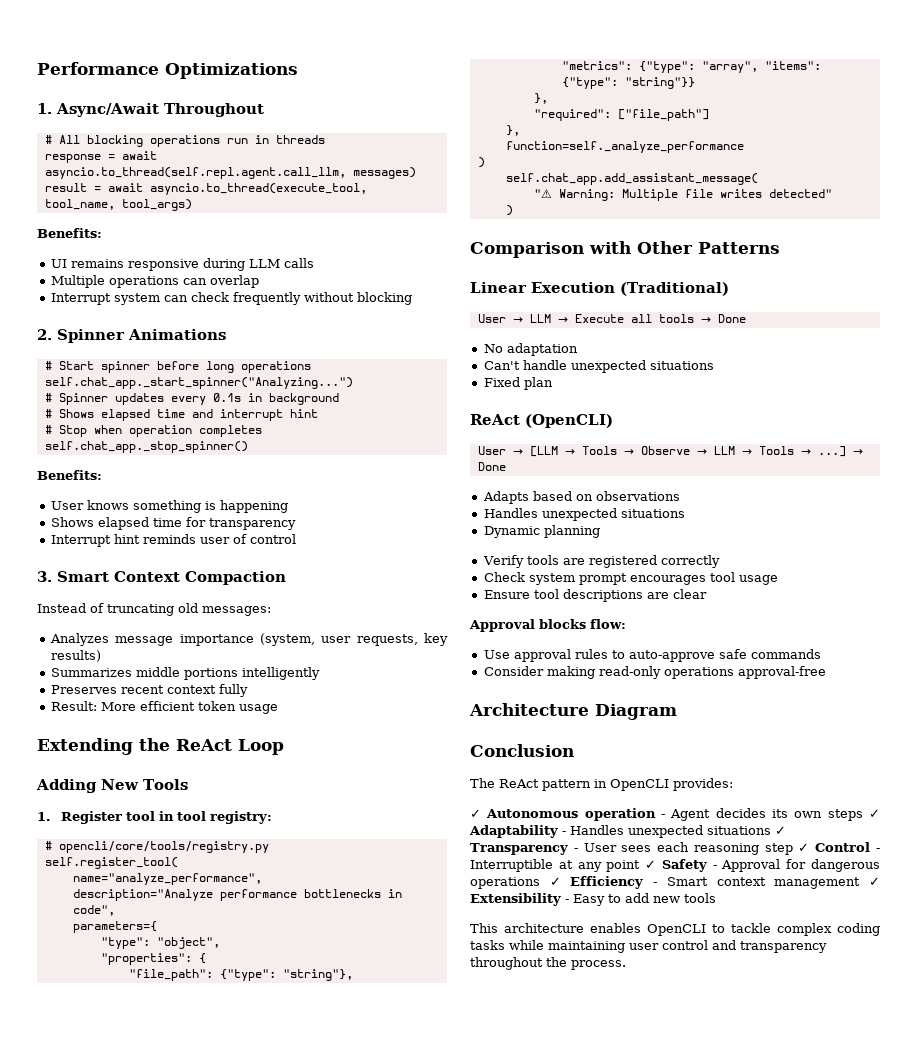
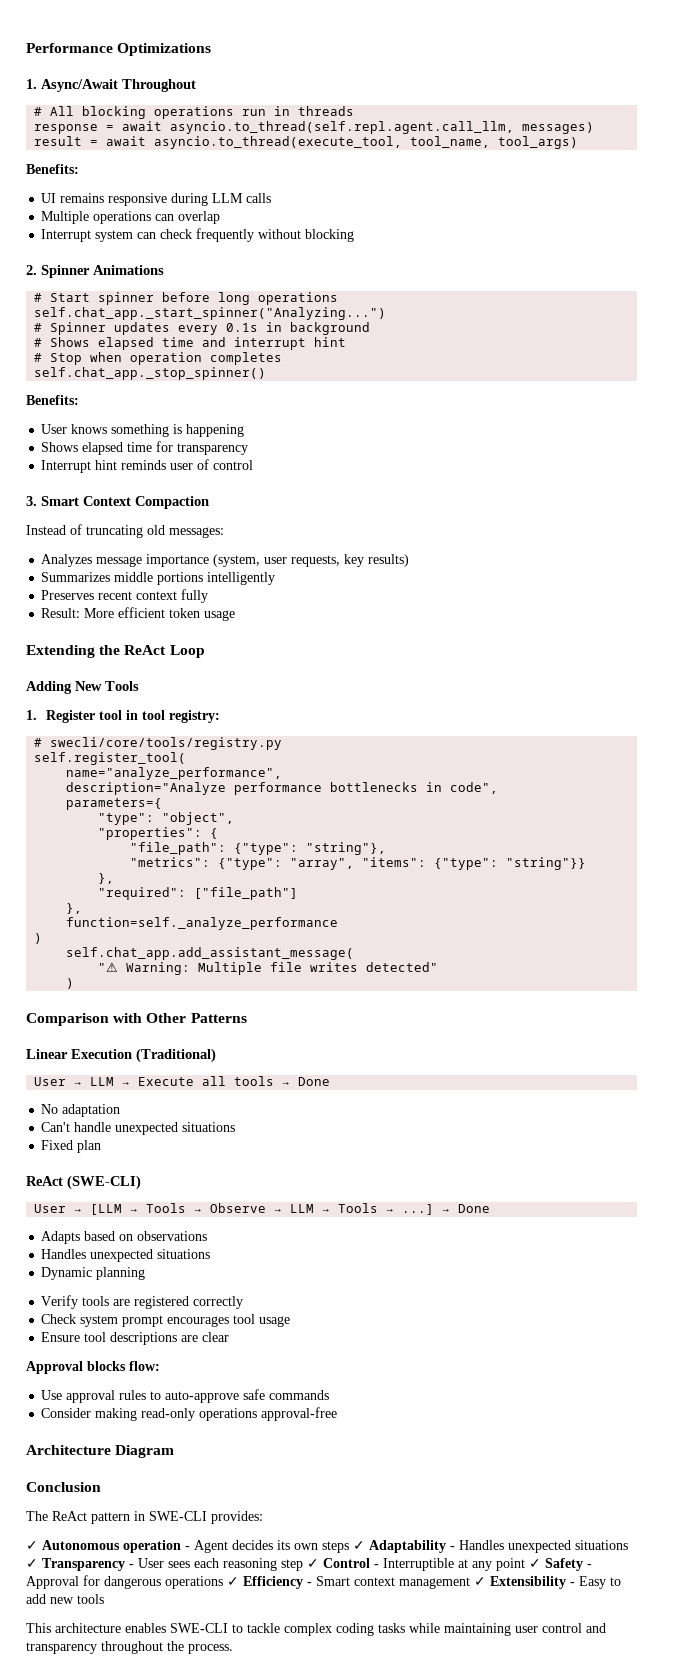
[58,841,269,853] opencli/core/tools/registry.py -> [50,737,283,750] swecli/core/tools/registry.py
[525,414,613,428] (OpenCLI) -> [67,1175,141,1190] (SWE-CLI)
[610,779,669,791] OpenCLI -> [149,1511,207,1521] SWE-CLI
[647,924,706,936] OpenCLI -> [170,1623,228,1633] SWE-CLI

